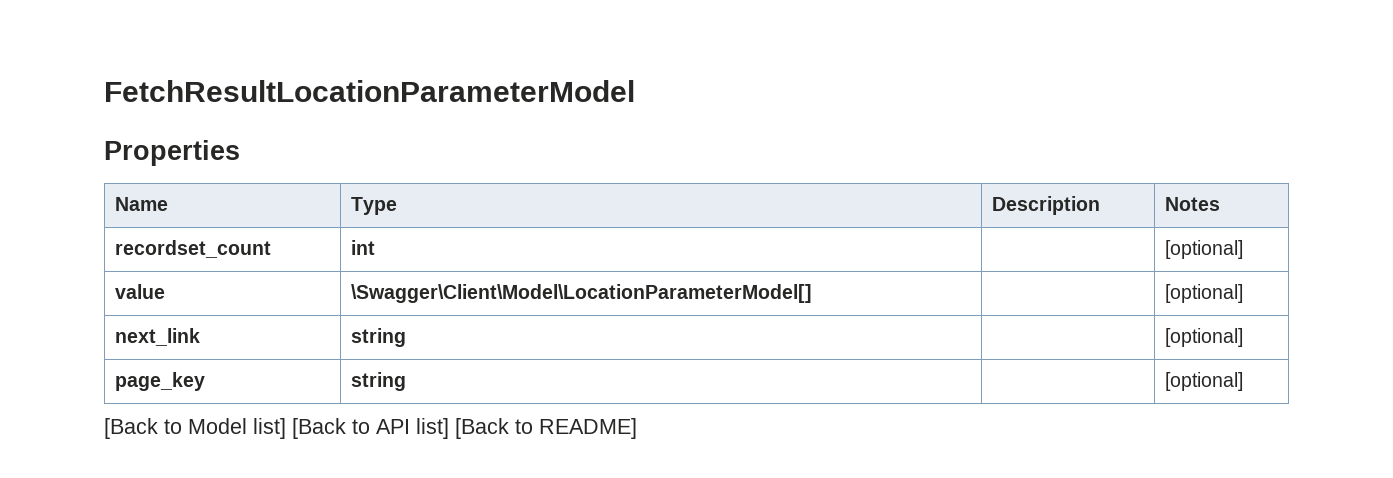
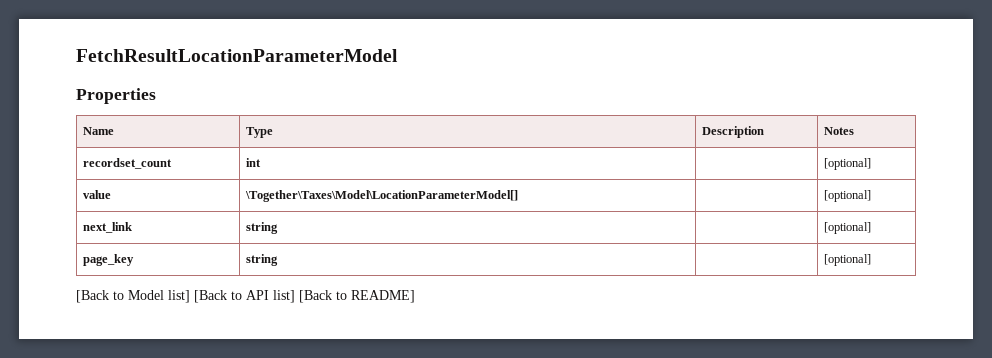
[350,284,812,303] \Swagger\Client\Model\LocationParameterModel[] -> [244,190,518,202] \Together\Taxes\Model\LocationParameterModel[]

